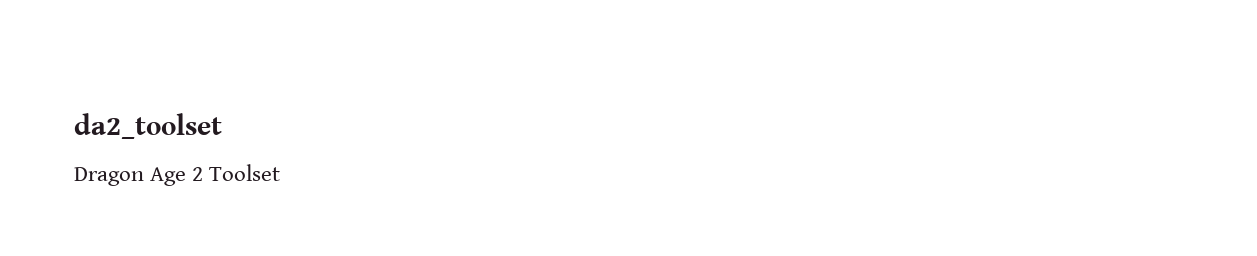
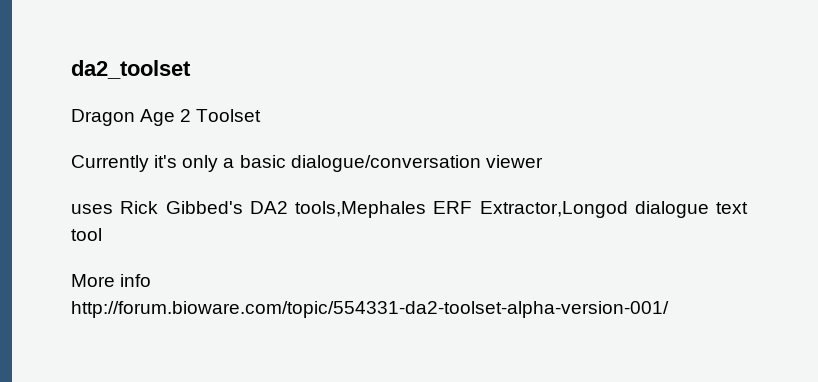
(281, 172) none -> [71,155,543,172] [71,201,748,218] [71,228,102,241] [71,274,152,287] [71,301,669,318] // Currently it's only a basic dialogue/conversation viewer // uses Rick Gibbed's DA2 tools,Mephales ERF Extractor,Longod dialogue text tool // More info http://forum.bioware.com/topic/554331-da2-toolset-alpha-version-001/

